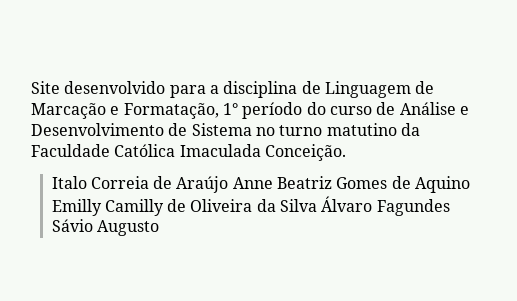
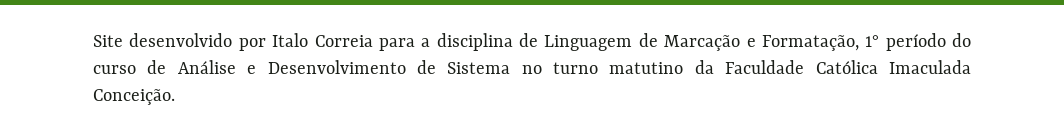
(166, 87) none -> [238,33,373,51] por Italo Correia
[51,176,471,193] [51,196,450,216] [51,219,159,236] // Italo Correia de Araújo Anne Beatriz Gomes de Aquino Emilly Camilly de Oliveira da Silva Álvaro Fagundes Sávio Augusto -> (175, 97) none

